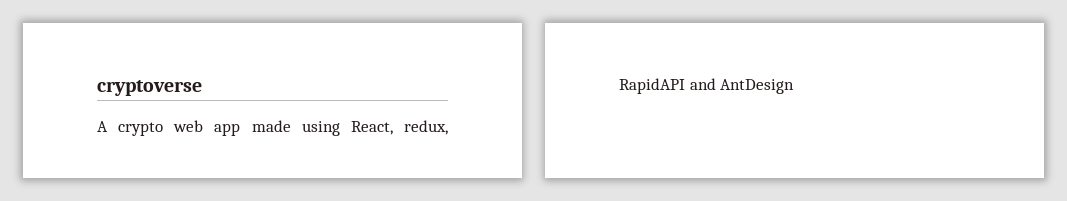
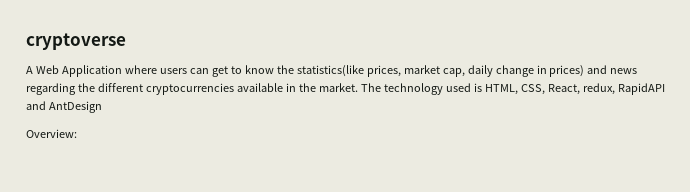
[118,120,340,136] crypto web app made using -> [35,65,638,77] [26,83,545,95] Web Application where users can get to know the statistics(like prices, market cap, daily change in prices) and news regarding the different cryptocurrencies available in the market. The technology used is HTML, CSS,
(795, 86) none -> [26,129,77,138] // Overview:

